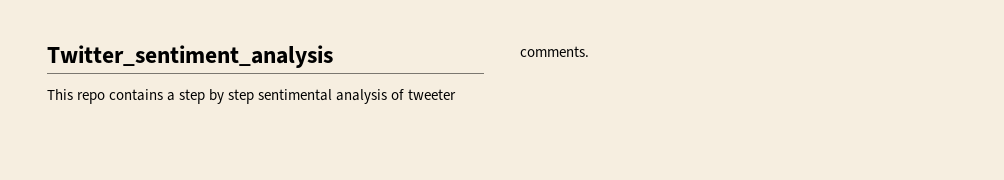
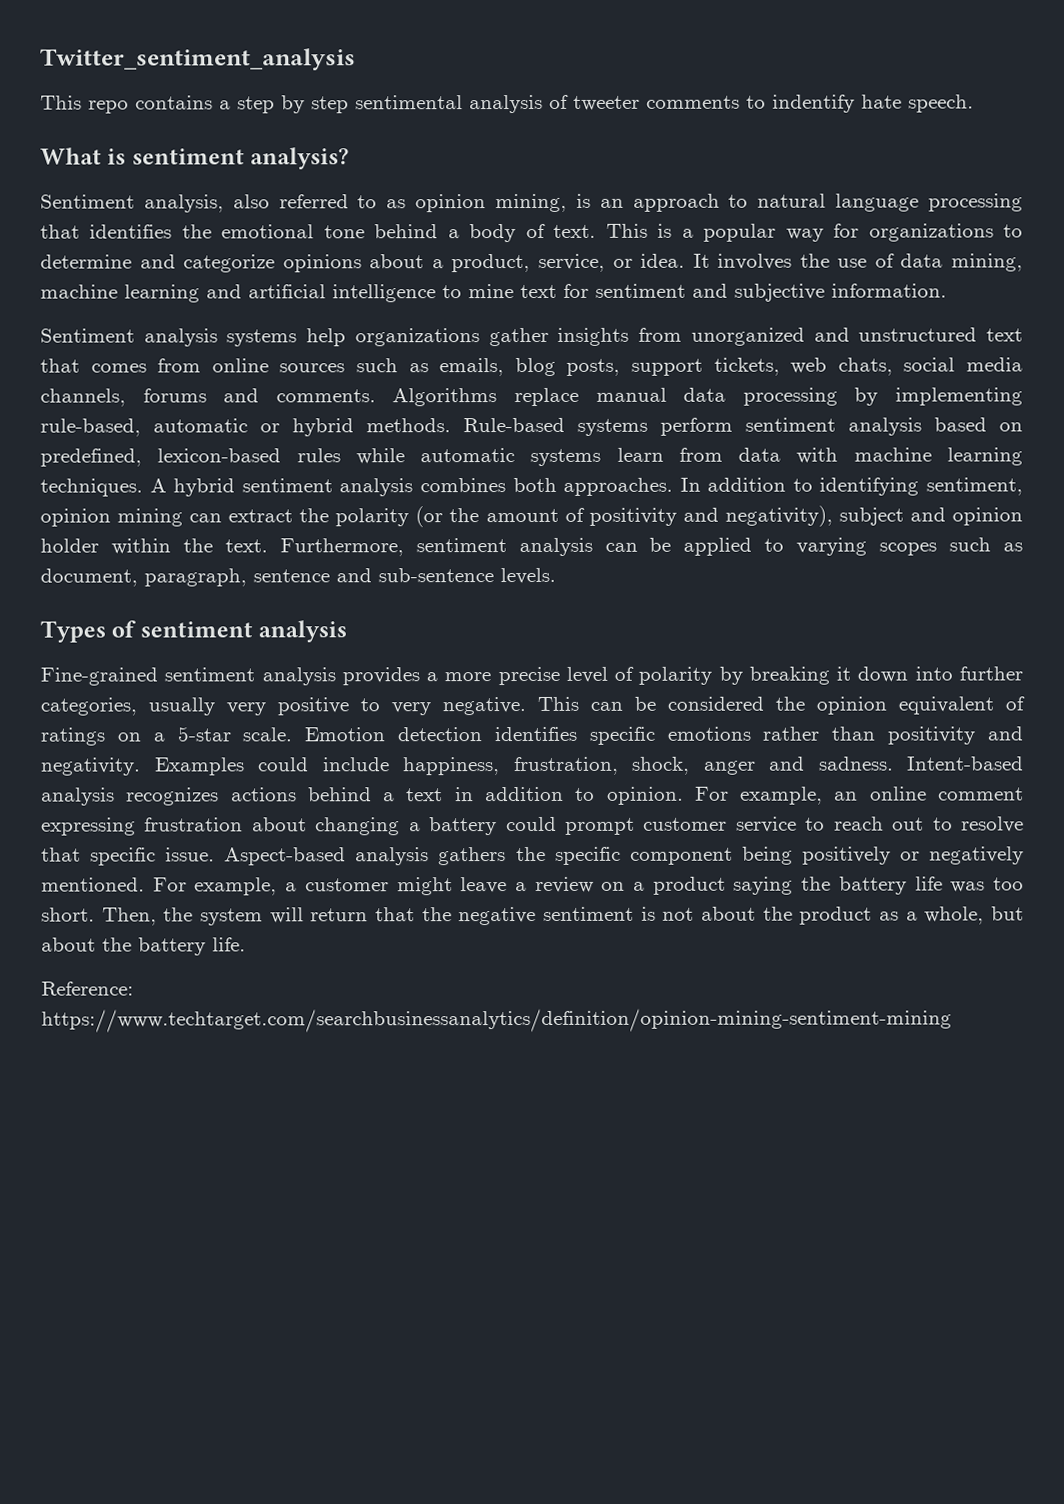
[520,46,589,57] comments. -> [646,94,974,113] [40,147,350,170] [40,193,1024,213] [40,223,1024,243] [40,253,1023,273] [40,283,947,303] [40,327,1024,347] [40,357,1024,377] [40,387,1024,407] [40,417,1023,437] [40,447,1023,467] [40,477,1024,497] [40,505,1024,528] [40,537,1024,557] [40,567,556,587] [40,620,348,643] [40,666,1023,686] [40,696,1025,716] [40,726,1023,746] [41,756,1024,776] [41,786,1025,806] [41,816,1025,836] [41,846,1025,866] [41,876,1025,896] [41,906,1024,926] [41,937,246,956] [41,981,134,996] [41,1008,952,1033] comments to indentify hate speech. // What is sentiment analysis? // Sentiment analysis, also referred to as opinion mining, is an approach to natural language processing that identifies the emotional tone behind a body of text. This is a popular way for organizations to determine and categorize opinions about a product, service, or idea. It involves the use of data mining, machine learning and artificial intelligence to mine text for sentiment and subjective information. // Sentiment analysis systems help organizations gather insights from unorganized and unstructured text that comes from online sources such as emails, blog posts, support tickets, web chats, social media channels, forums and comments. Algorithms replace manual data processing by implementing rule-based, automatic or hybrid methods. Rule-based systems perform sentiment analysis based on predefined, lexicon-based rules while automatic systems learn from data with machine learning techniques. A hybrid sentiment analysis combines both approaches. In addition to identifying sentiment, opinion mining can extract the polarity (or the amount of positivity and negativity), subject and opinion holder within the text. Furthermore, sentiment analysis can be applied to varying scopes such as document, paragraph, sentence and sub-sentence levels. // Types of sentiment analysis // Fine-grained sentiment analysis provides a more precise level of polarity by breaking it down into further categories, usually very positive to very negative. This can be considered the opinion equivalent of ratings on a 5-star scale. Emotion detection identifies specific emotions rather than positivity and negativity. Examples could include happiness, frustration, shock, anger and sadness. Intent-based analysis recognizes actions behind a text in addition to opinion. For example, an online comment expressing frustration about changing a battery could prompt customer service to reach out to resolve that specific issue. Aspect-based analysis gathers the specific component being positively or negatively mentioned. For example, a customer might leave a review on a product saying the battery life was too short. Then, the system will return that the negative sentiment is not about the product as a whole, but about the battery life. // Reference: https://www.techtarget.com/searchbusinessanalytics/definition/opinion-mining-sentiment-mining

